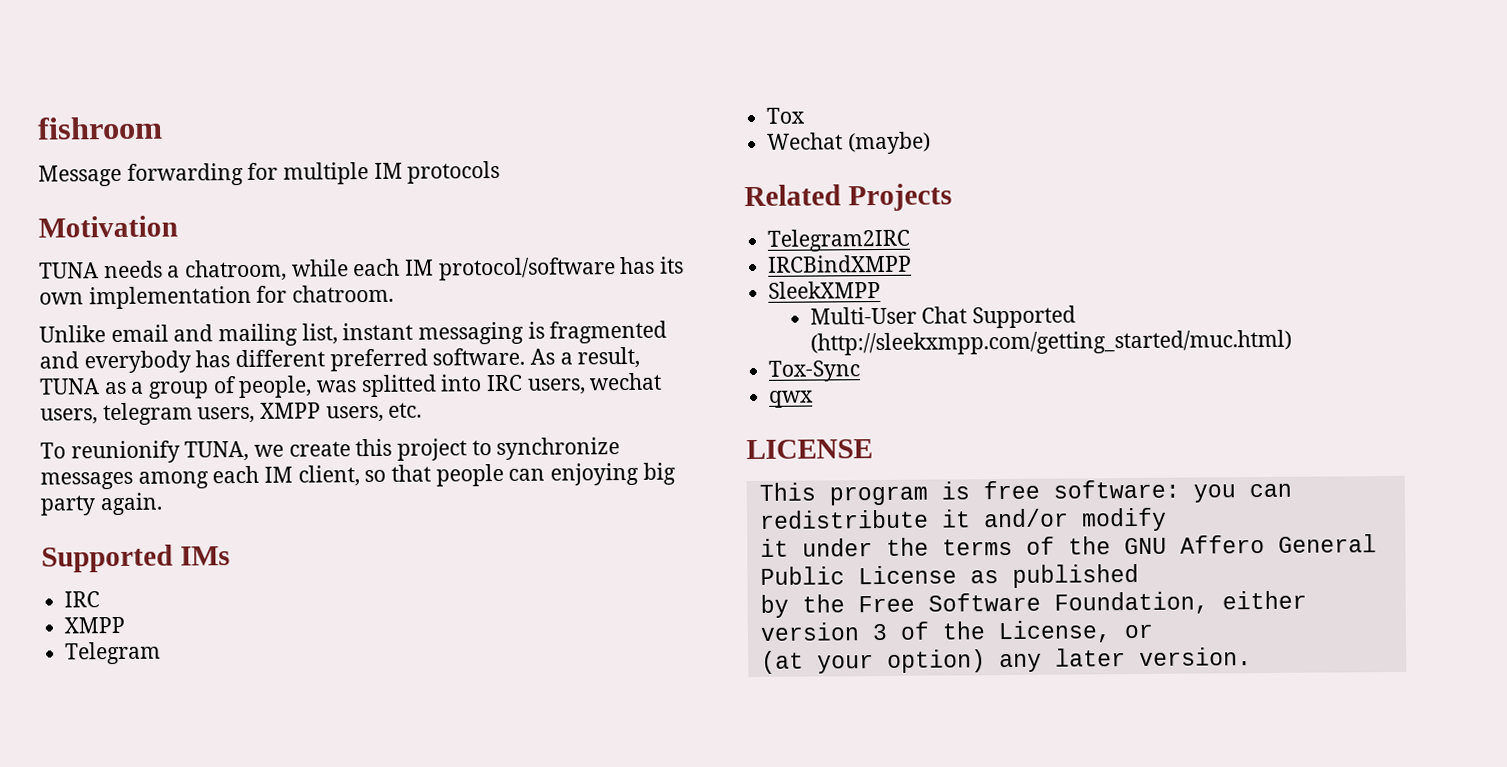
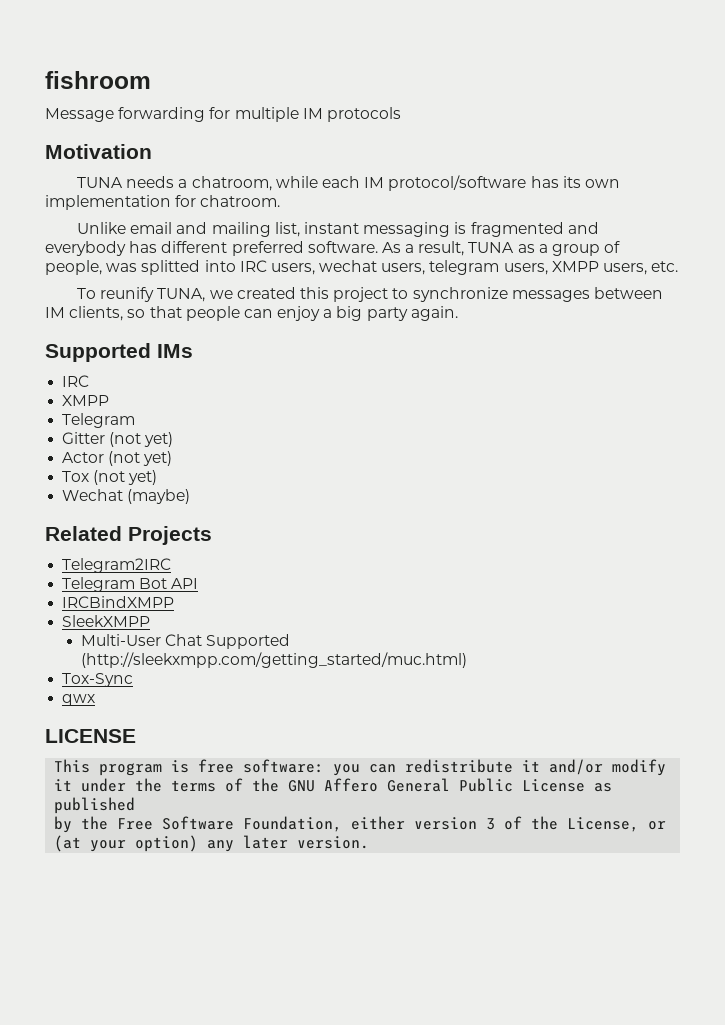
[70,440,180,464] reunionify -> [100,287,155,302] reunify
[288,441,351,457] create -> [236,287,296,299] created
[137,465,360,489] among each IM client, -> [593,287,663,299] [45,306,124,321] between IM clients,
[550,462,640,486] enjoying -> [277,306,333,321] enjoy a
(162, 653) none -> [62,432,174,447] [62,451,173,466] // Gitter (not yet) // Actor (not yet)
(806, 115) none -> [93,470,158,485] (not yet)
(911, 240) none -> [62,577,199,592] // Telegram Bot API

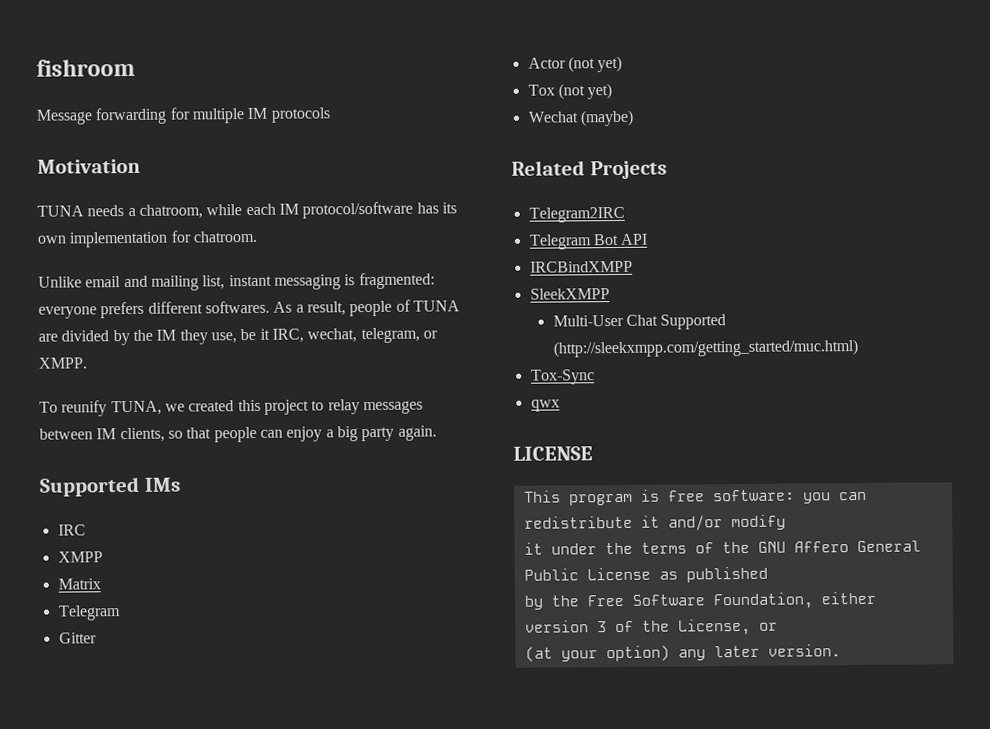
[470,222,599,237] [45,241,621,256] [45,260,679,275] fragmented and everybody has different preferred software. As a result, TUNA as a group of people, was splitted into IRC users, wechat users, telegram users, XMPP users, etc. -> [358,272,435,290] [38,299,460,319] [38,327,438,346] [38,357,88,369] fragmented: everyone prefers different softwares. As a result, people of TUNA are divided by the IM they use, be it IRC, wechat, telegram, or XMPP.
[412,287,508,302] synchronize -> [327,399,360,415] relay
(110, 400) none -> [57,578,101,590] // Matrix
[109,432,174,447] (not yet) -> (97, 638) none

